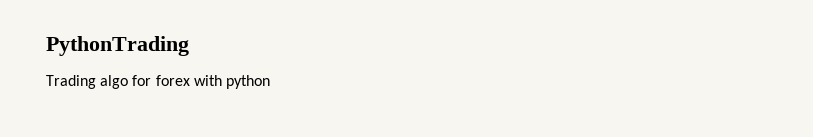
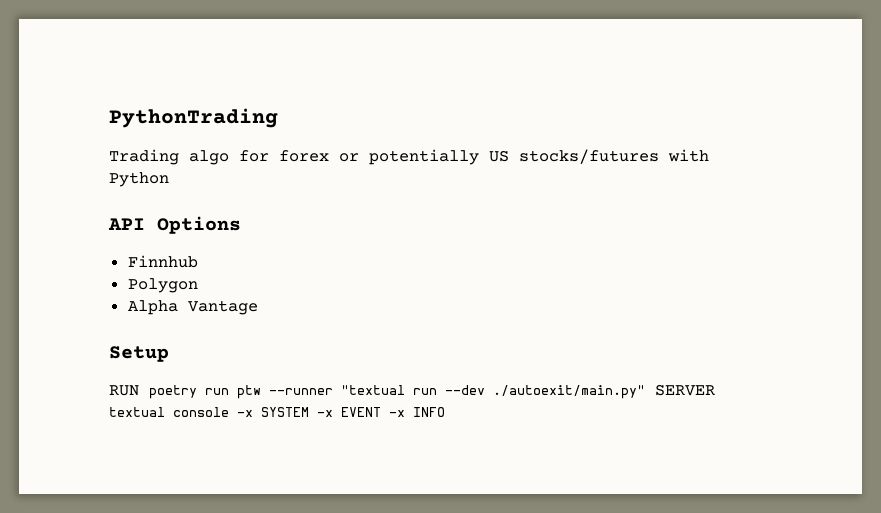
[193,75,270,89] with python -> [339,149,709,165] [109,172,169,187] [108,216,241,234] [127,255,198,268] [127,278,198,293] [127,300,258,315] [109,346,169,362] [109,384,715,399] [109,407,445,417] or potentially US stocks/futures with Python // API Options // Finnhub // Polygon // Alpha Vantage // Setup // RUN poetry run ptw --runner "textual run --dev ./autoexit/main.py" SERVER textual console -x SYSTEM -x EVENT -x INFO

